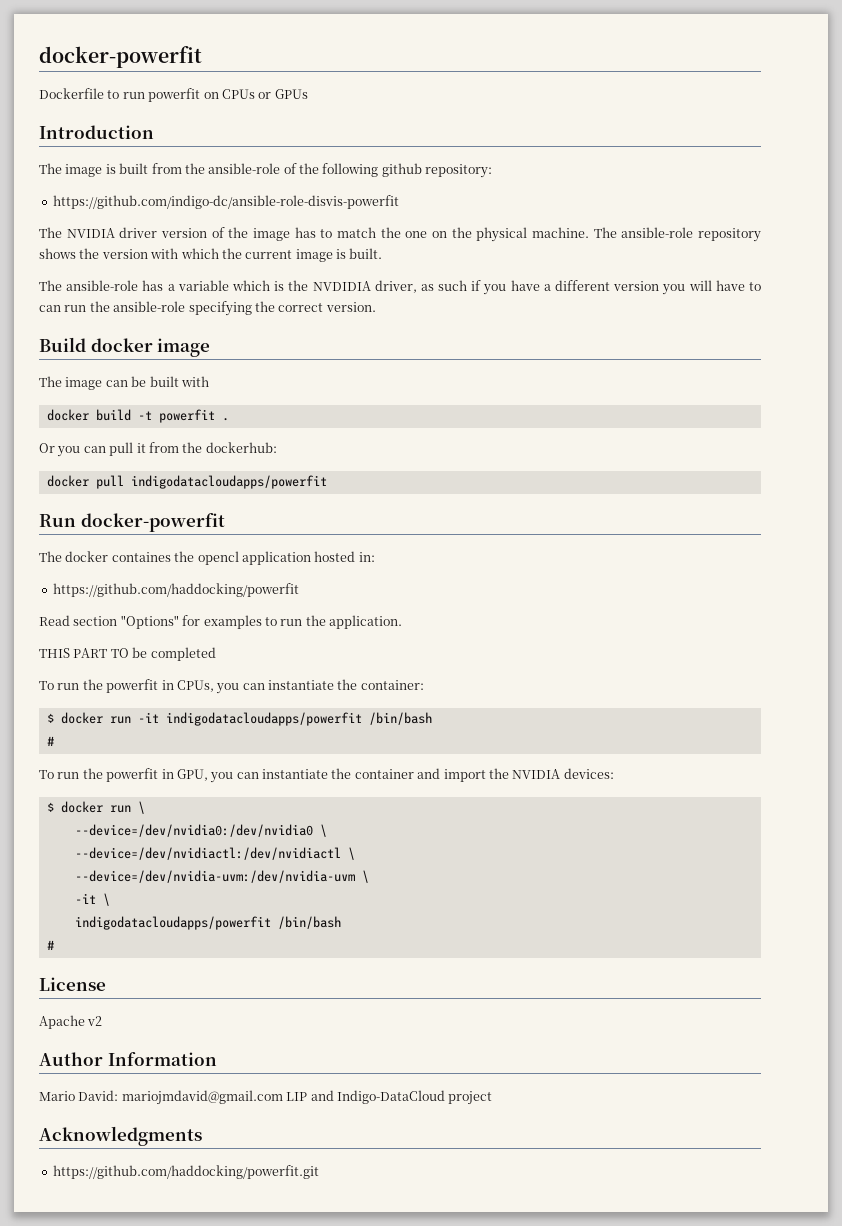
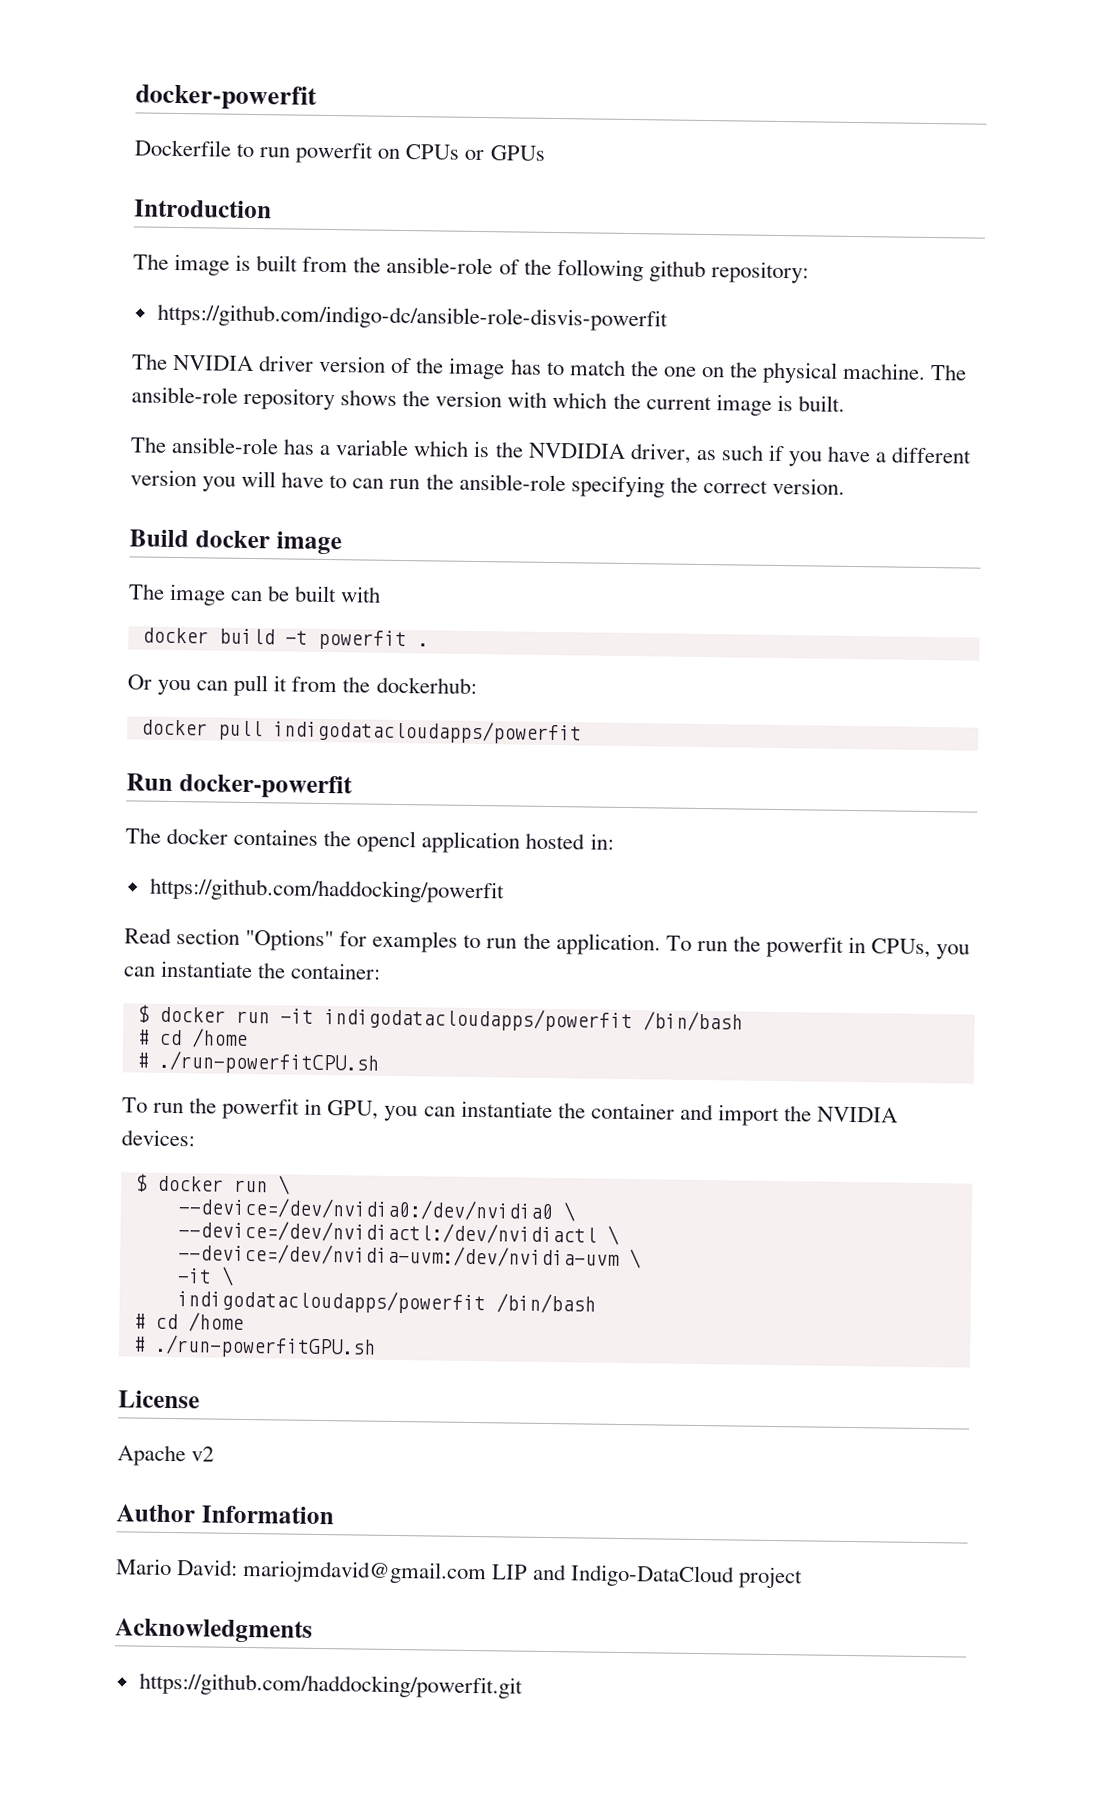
[39,647,216,661] // THIS PART TO be completed // -> (661, 944) none
(54, 741) none -> [158,1028,248,1048] [135,1050,379,1075] cd /home // # ./run-powerfitCPU.sh
(54, 945) none -> [154,1312,244,1332] [131,1334,376,1359] cd /home // # ./run-powerfitGPU.sh

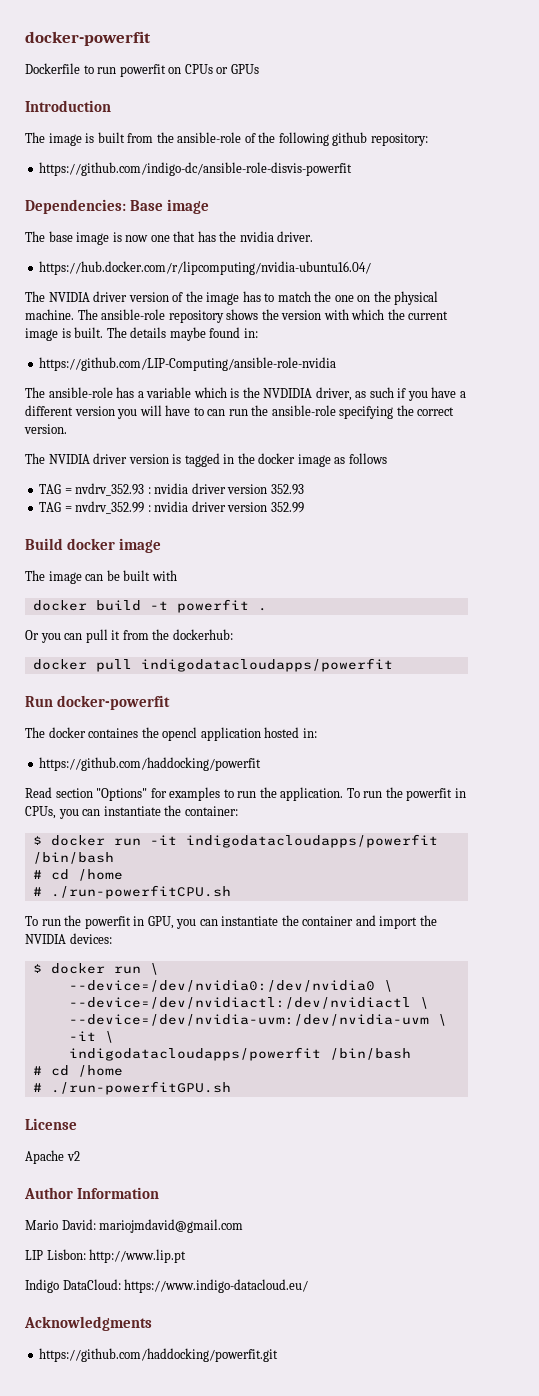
(668, 317) none -> [25,199,210,214] [25,231,314,245] [39,261,372,275] // Dependencies: Base image // The base image is now one that has the nvidia driver. // https://hub.docker.com/r/lipcomputing/nvidia-ubuntu16.04/
(845, 403) none -> [106,327,258,341] [39,357,337,371] The details maybe found in: // https://github.com/LIP-Computing/ansible-role-nvidia
(845, 486) none -> [25,453,387,467] [39,483,304,496] [39,501,304,514] // The NVIDIA driver version is tagged in the docker image as follows // TAG = nvdrv_352.93 : nvidia driver version 352.93 // TAG = nvdrv_352.99 : nvidia driver version 352.99
[491,1563,804,1589] LIP and Indigo-DataCloud project -> [25,1249,187,1263] [25,1279,309,1293] // LIP Lisbon: http://www.lip.pt // Indigo DataCloud: https://www.indigo-datacloud.eu/

